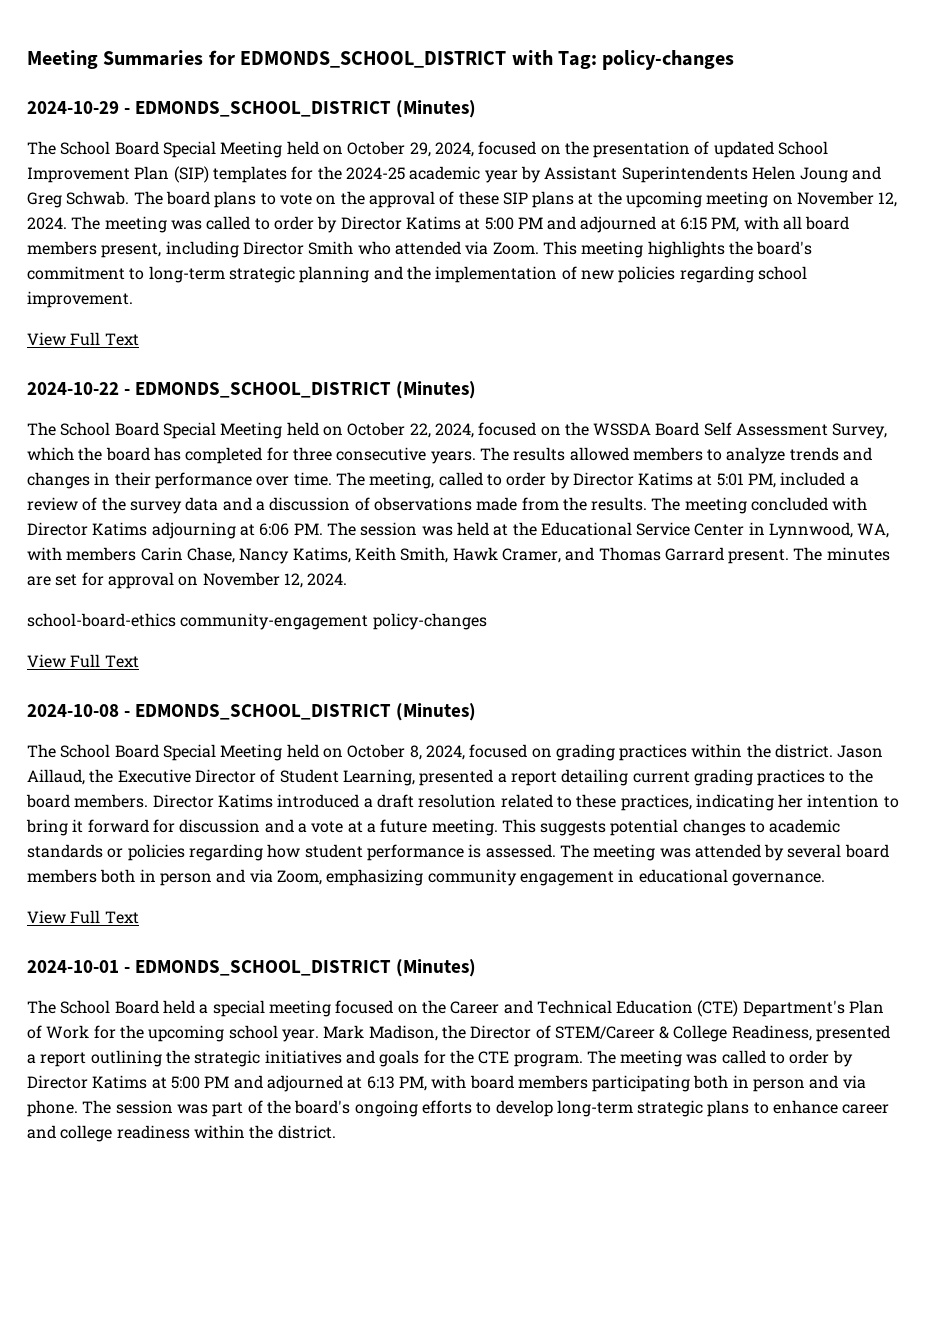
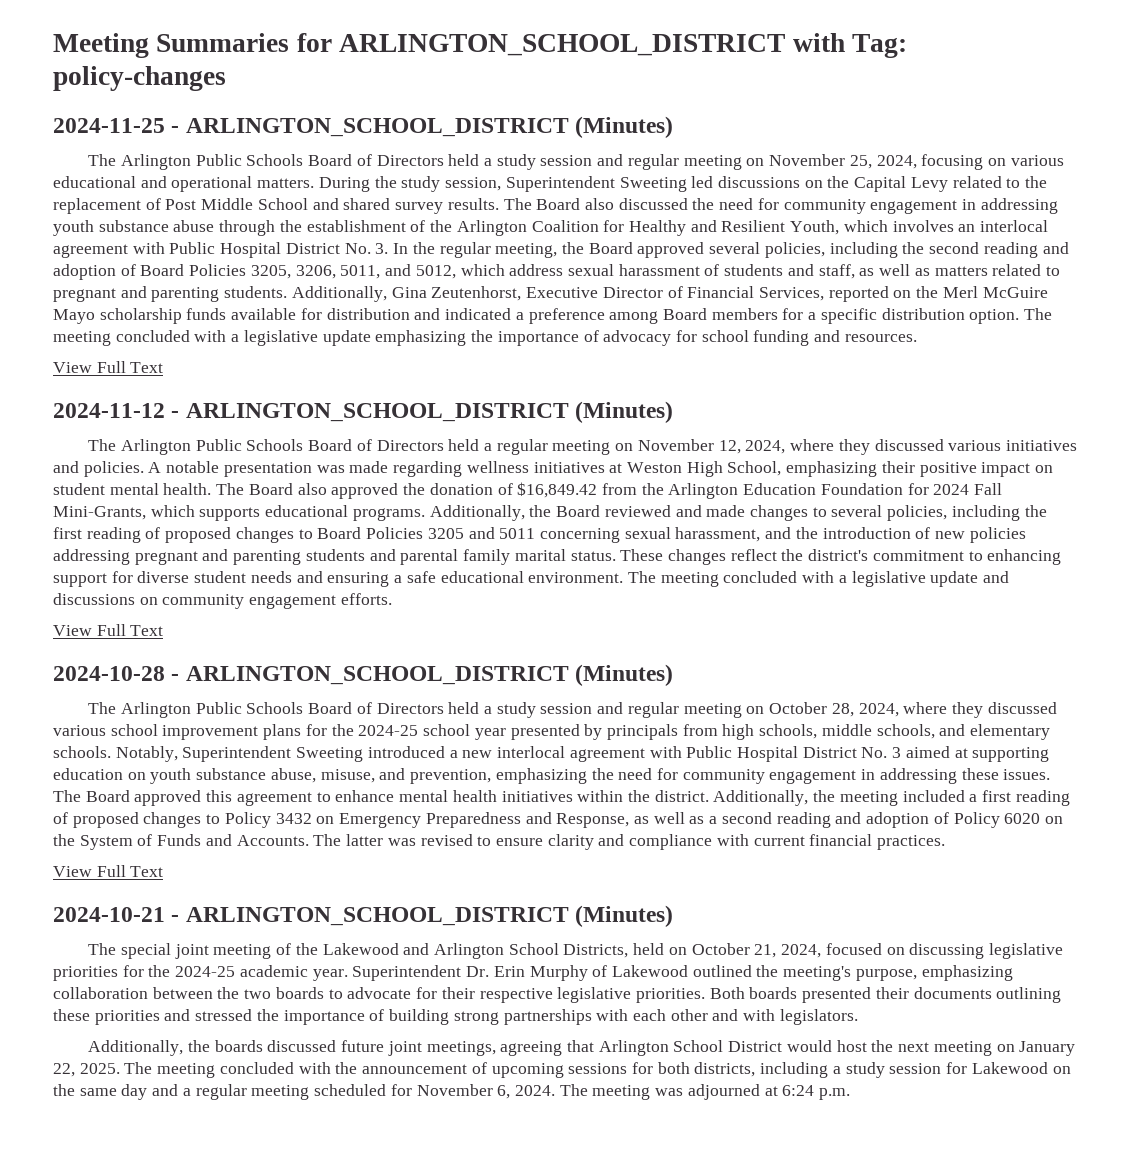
[240,51,507,68] EDMONDS_SCHOOL_DISTRICT -> [339,34,786,56] ARLINGTON_SCHOOL_DISTRICT
[27,100,477,118] [27,141,829,158] [27,166,882,183] [27,191,898,208] [27,216,850,233] [27,241,813,258] [27,266,807,283] [27,291,133,308] [27,332,139,346] [27,381,477,399] [27,422,888,439] [27,447,873,464] [27,472,859,489] [27,497,868,514] [27,522,890,539] [27,547,890,564] [27,572,348,589] [27,613,487,630] [27,654,139,668] [27,703,477,721] [27,744,884,761] [27,769,873,786] [26,794,899,811] [26,819,841,836] [27,844,889,861] [27,869,825,886] [27,910,139,924] [27,959,477,977] [27,1000,885,1017] [27,1025,891,1042] [27,1050,853,1067] [27,1075,866,1092] [27,1100,890,1117] [27,1125,336,1142] 2024-10-29 - EDMONDS_SCHOOL_DISTRICT (Minutes) // The School Board Special Meeting held on October 29, 2024, focused on the presentation of updated School Improvement Plan (SIP) templates for the 2024-25 academic year by Assistant Superintendents Helen Joung and Greg Schwab. The board plans to vote on the approval of these SIP plans at the upcoming meeting on November 12, 2024. The meeting was called to order by Director Katims at 5:00 PM and adjourned at 6:15 PM, with all board members present, including Director Smith who attended via Zoom. This meeting highlights the board's commitment to long-term strategic planning and the implementation of new policies regarding school improvement. // View Full Text // 2024-10-22 - EDMONDS_SCHOOL_DISTRICT (Minutes) // The School Board Special Meeting held on October 22, 2024, focused on the WSSDA Board Self Assessment Survey, which the board has completed for three consecutive years. The results allowed members to analyze trends and changes in their performance over time. The meeting, called to order by Director Katims at 5:01 PM, included a review of the survey data and a discussion of observations made from the results. The meeting concluded with Director Katims adjourning at 6:06 PM. The session was held at the Educational Service Center in Lynnwood, WA, with members Carin Chase, Nancy Katims, Keith Smith, Hawk Cramer, and Thomas Garrard present. The minutes are set for approval on November 12, 2024. // school-board-ethics community-engagement policy-changes // View Full Text // 2024-10-08 - EDMONDS_SCHOOL_DISTRICT (Minutes) // The School Board Special Meeting held on October 8, 2024, focused on grading practices within the district. Jason Aillaud, the Executive Director of Student Learning, presented a report detailing current grading practices to the board members. Director Katims introduced a draft resolution related to these practices, indicating her intention to bring it forward for discussion and a vote at a future meeting. This suggests potential changes to academic standards or policies regarding how student performance is assessed. The meeting was attended by several board members both in person and via Zoom, emphasizing community engagement in educational governance. // View Full Text // 2024-10-01 - EDMONDS_SCHOOL_DISTRICT (Minutes) // The School Board held a special meeting focused on the Career and Technical Education (CTE) Department's Plan of Work for the upcoming school year. Mark Madison, the Director of STEM/Career & College Readiness, presented a report outlining the strategic initiatives and goals for the CTE program. The meeting was called to order by Director Katims at 5:00 PM and adjourned at 6:13 PM, with board members participating both in person and via phone. The session was part of the board's ongoing efforts to develop long-term strategic plans to enhance career and college readiness within the district. -> [53,116,674,138] [88,154,1064,170] [53,176,1048,192] [53,198,1058,214] [53,220,1049,236] [53,242,1069,258] [53,264,1060,280] [53,286,1048,302] [53,308,1053,324] [53,330,917,346] [53,361,164,373] [53,401,674,423] [88,439,1077,455] [53,461,1054,477] [53,482,1003,499] [53,505,1047,521] [53,527,1026,543] [53,549,1062,565] [53,571,1010,587] [53,593,392,609] [53,624,164,636] [53,664,674,686] [88,702,1057,718] [53,724,1051,740] [53,746,1050,762] [53,768,1051,784] [53,790,1070,806] [53,812,1063,828] [53,834,946,850] [53,865,164,877] [53,905,674,927] [88,943,1063,959] [53,965,1013,981] [53,987,1062,1003] [53,1009,858,1025] [88,1040,1076,1056] [53,1062,1071,1078] [53,1084,851,1100] 2024-11-25 - ARLINGTON_SCHOOL_DISTRICT (Minutes) // The Arlington Public Schools Board of Directors held a study session and regular meeting on November 25, 2024, focusing on various educational and operational matters. During the study session, Superintendent Sweeting led discussions on the Capital Levy related to the replacement of Post Middle School and shared survey results. The Board also discussed the need for community engagement in addressing youth substance abuse through the establishment of the Arlington Coalition for Healthy and Resilient Youth, which involves an interlocal agreement with Public Hospital District No. 3. In the regular meeting, the Board approved several policies, including the second reading and adoption of Board Policies 3205, 3206, 5011, and 5012, which address sexual harassment of students and staff, as well as matters related to pregnant and parenting students. Additionally, Gina Zeutenhorst, Executive Director of Financial Services, reported on the Merl McGuire Mayo scholarship funds available for distribution and indicated a preference among Board members for a specific distribution option. The meeting concluded with a legislative update emphasizing the importance of advocacy for school funding and resources. // View Full Text // 2024-11-12 - ARLINGTON_SCHOOL_DISTRICT (Minutes) // The Arlington Public Schools Board of Directors held a regular meeting on November 12, 2024, where they discussed various initiatives and policies. A notable presentation was made regarding wellness initiatives at Weston High School, emphasizing their positive impact on student mental health. The Board also approved the donation of $16,849.42 from the Arlington Education Foundation for 2024 Fall Mini-Grants, which supports educational programs. Additionally, the Board reviewed and made changes to several policies, including the first reading of proposed changes to Board Policies 3205 and 5011 concerning sexual harassment, and the introduction of new policies addressing pregnant and parenting students and parental family marital status. These changes reflect the district's commitment to enhancing support for diverse student needs and ensuring a safe educational environment. The meeting concluded with a legislative update and discussions on community engagement efforts. // View Full Text // 2024-10-28 - ARLINGTON_SCHOOL_DISTRICT (Minutes) // The Arlington Public Schools Board of Directors held a study session and regular meeting on October 28, 2024, where they discussed various school improvement plans for the 2024-25 school year presented by principals from high schools, middle schools, and elementary schools. Notably, Superintendent Sweeting introduced a new interlocal agreement with Public Hospital District No. 3 aimed at supporting education on youth substance abuse, misuse, and prevention, emphasizing the need for community engagement in addressing these issues. The Board approved this agreement to enhance mental health initiatives within the district. Additionally, the meeting included a first reading of proposed changes to Policy 3432 on Emergency Preparedness and Response, as well as a second reading and adoption of Policy 6020 on the System of Funds and Accounts. The latter was revised to ensure clarity and compliance with current financial practices. // View Full Text // 2024-10-21 - ARLINGTON_SCHOOL_DISTRICT (Minutes) // The special joint meeting of the Lakewood and Arlington School Districts, held on October 21, 2024, focused on discussing legislative priorities for the 2024-25 academic year. Superintendent Dr. Erin Murphy of Lakewood outlined the meeting's purpose, emphasizing collaboration between the two boards to advocate for their respective legislative priorities. Both boards presented their documents outlining these priorities and stressed the importance of building strong partnerships with each other and with legislators. // Additionally, the boards discussed future joint meetings, agreeing that Arlington School District would host the next meeting on January 22, 2025. The meeting concluded with the announcement of upcoming sessions for both districts, including a study session for Lakewood on the same day and a regular meeting scheduled for November 6, 2024. The meeting was adjourned at 6:24 p.m.

